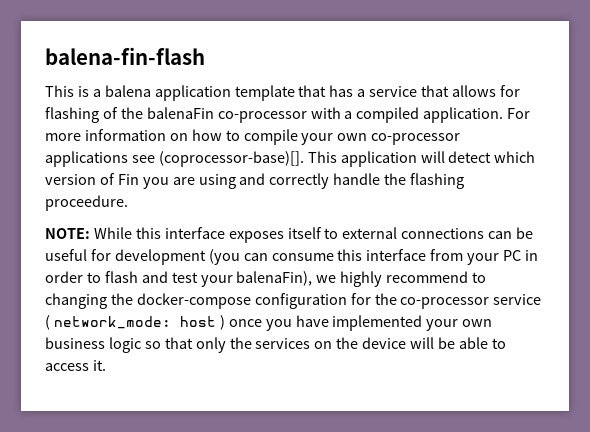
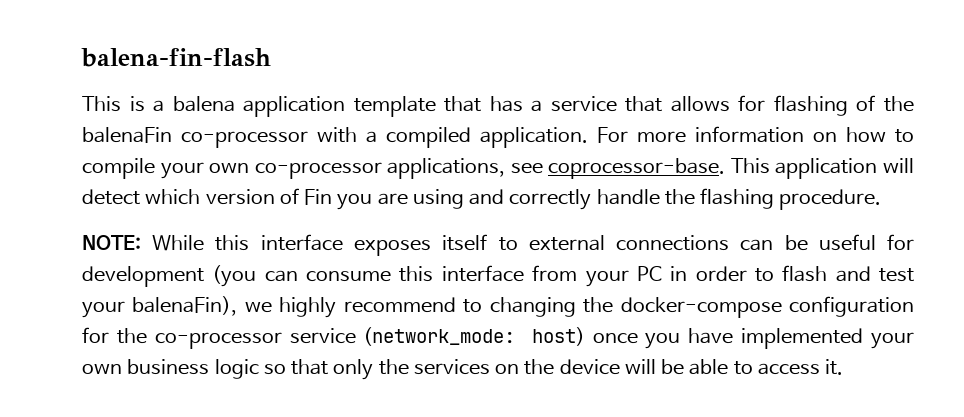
[45,151,304,167] applications see (coprocessor-base)[]. -> [387,158,726,179] applications, see coprocessor-base.
[45,195,128,211] proceedure. -> [779,189,882,210] procedure.
[45,315,225,330] ( network_mode: host ) -> [363,327,585,346] (network_mode: host)

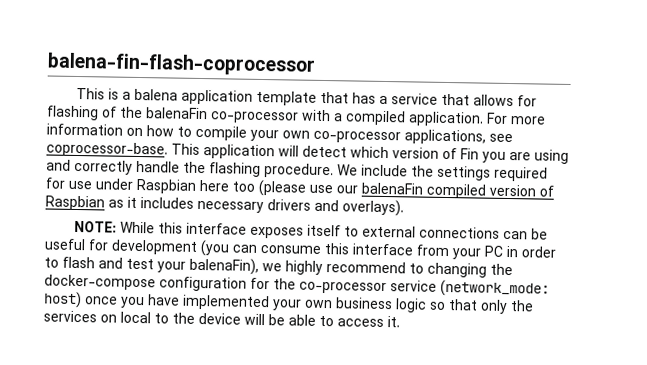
[81,48,271,67] balena-fin-flash -> [47,52,316,76] balena-fin-flash-coprocessor
(882, 199) none -> [337,164,548,182] [45,177,554,199] [45,195,404,217] We include the settings required for use under Raspbian here too (please use our balenaFin compiled version of Raspbian as it includes necessary drivers and overlays).
(520, 369) none -> [120,311,169,324] local to

